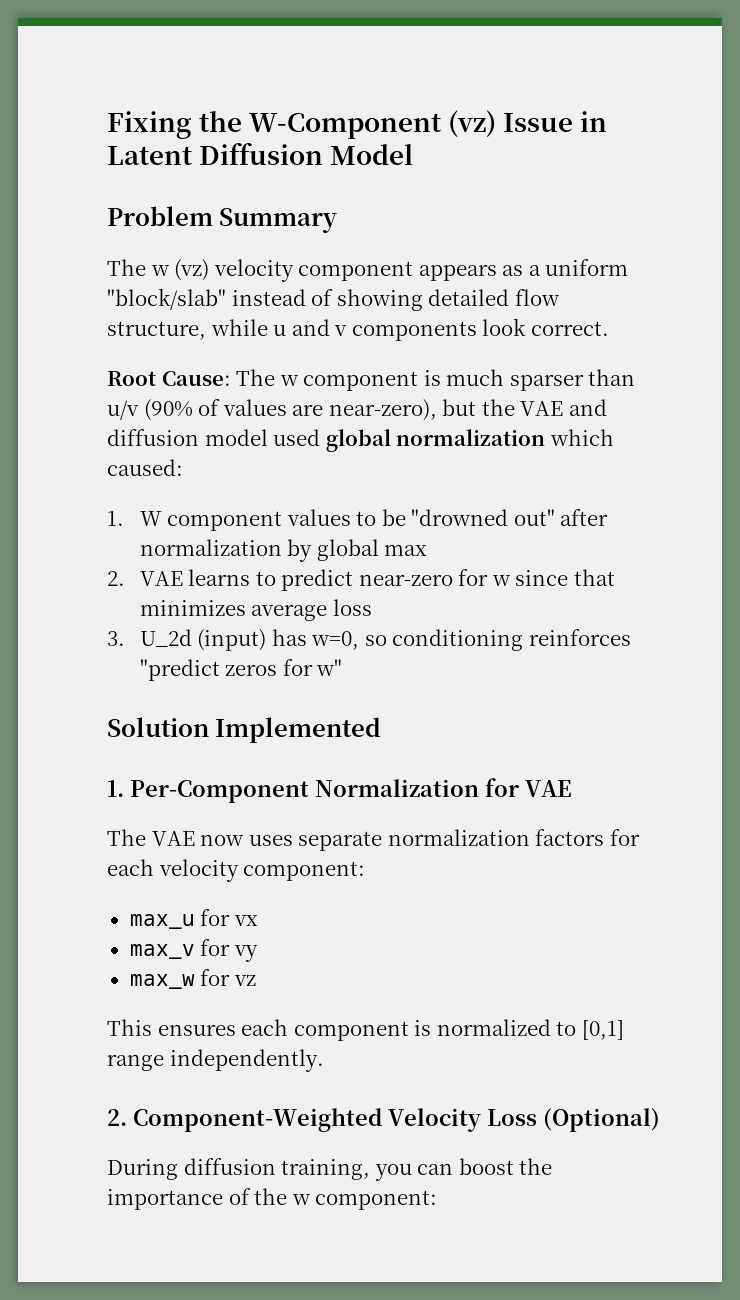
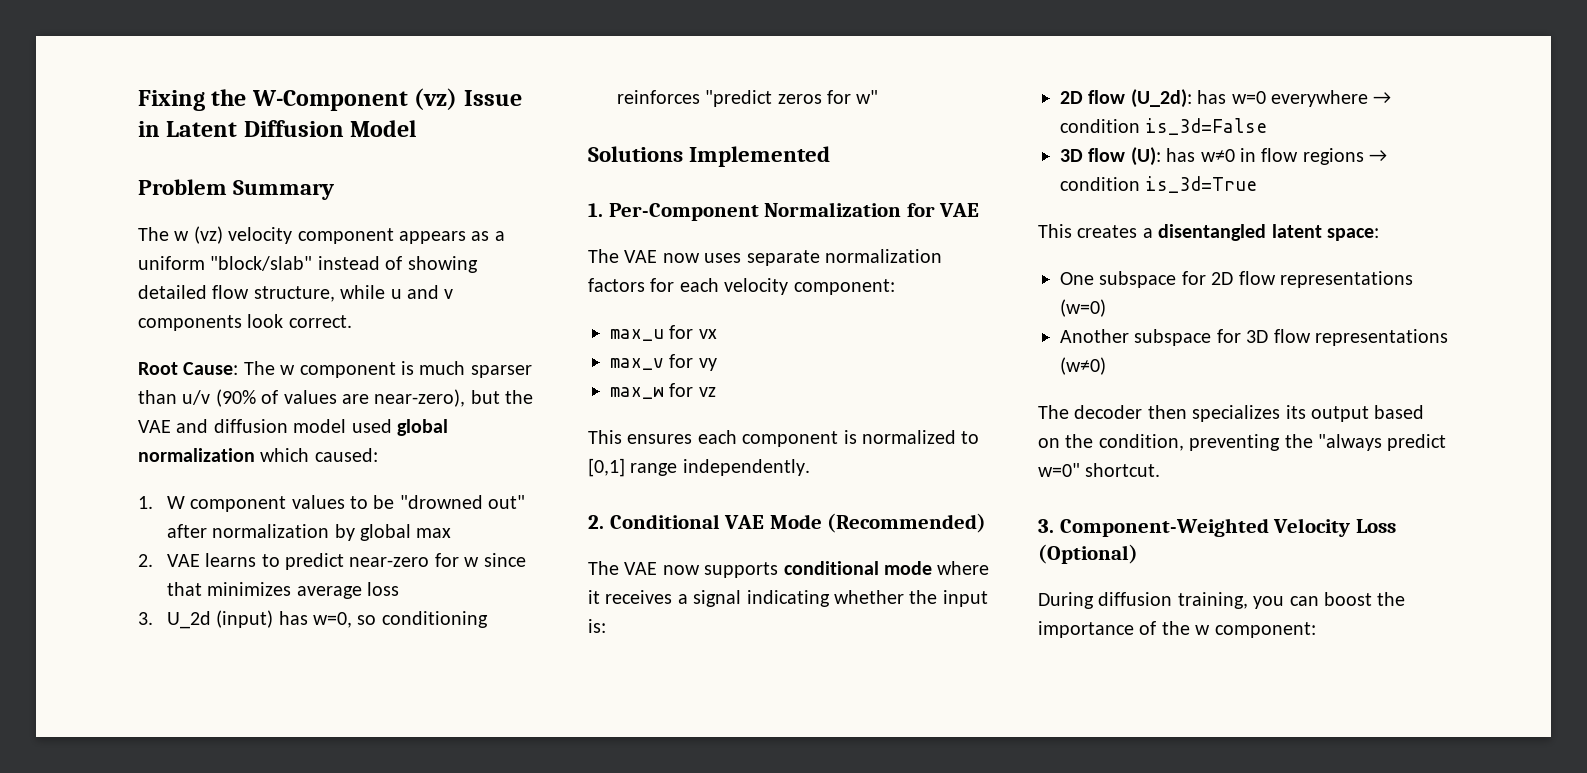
[107,717,209,737] Solution -> [588,146,683,162] Solutions
(127, 1117) none -> [609,513,987,533] [588,561,990,578] [588,590,988,607] [588,619,606,633] [1060,89,1392,108] [1060,118,1268,135] [1060,147,1388,166] [1060,176,1258,193] [1038,224,1379,241] [1060,271,1413,288] [1060,299,1106,317] [1060,329,1448,346] [1060,357,1106,375] [1038,405,1425,422] [1038,434,1447,451] [1038,463,1161,477] [1038,519,1054,533] Conditional VAE Mode (Recommended) // The VAE now supports conditional mode where it receives a signal indicating whether the input is: // 2D flow (U_2d): has w=0 everywhere → condition is_3d=False // 3D flow (U): has w≠0 in flow regions → condition is_3d=True // This creates a disentangled latent space: // One subspace for 2D flow representations (w=0) // Another subspace for 3D flow representations (w≠0) // The decoder then specializes its output based on the condition, preventing the "always predict w=0" shortcut. // 3.

